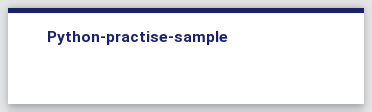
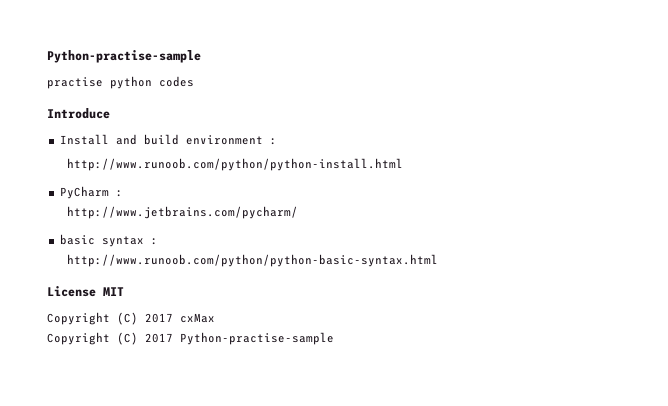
[47,31,228,45] Python-practise-sample -> [47,50,201,63] [47,76,194,89] [47,108,110,119] [59,134,277,145] [66,158,403,171] [59,186,123,199] [66,206,298,219] [59,234,158,247] [66,254,438,267] [47,286,124,297] [47,312,215,325] [47,332,334,345] Python-practise-sample // practise python codes // Introduce // Install and build environment : // http://www.runoob.com/python/python-install.html // PyCharm : // http://www.jetbrains.com/pycharm/ // basic syntax : // http://www.runoob.com/python/python-basic-syntax.html // License MIT // Copyright (C) 2017 cxMax // Copyright (C) 2017 Python-practise-sample

